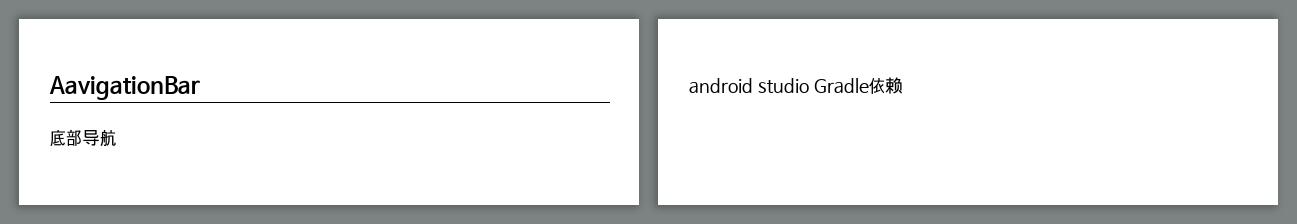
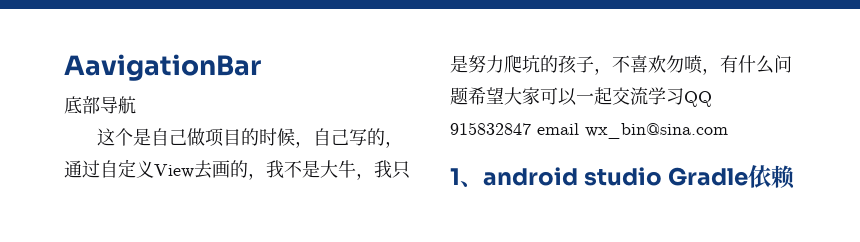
(116, 138) none -> [96,128,403,148] [64,159,410,180] [450,55,792,75] [450,87,712,107] [450,122,728,139] [450,168,483,187] 这个是自己做项目的时候，自己写的，通过自定义View去画的，我不是大牛，我只是努力爬坑的孩子，不喜欢勿喷，有什么问题希望大家可以一起交流学习QQ 915832847 email wx_bin@sina.com // 1、

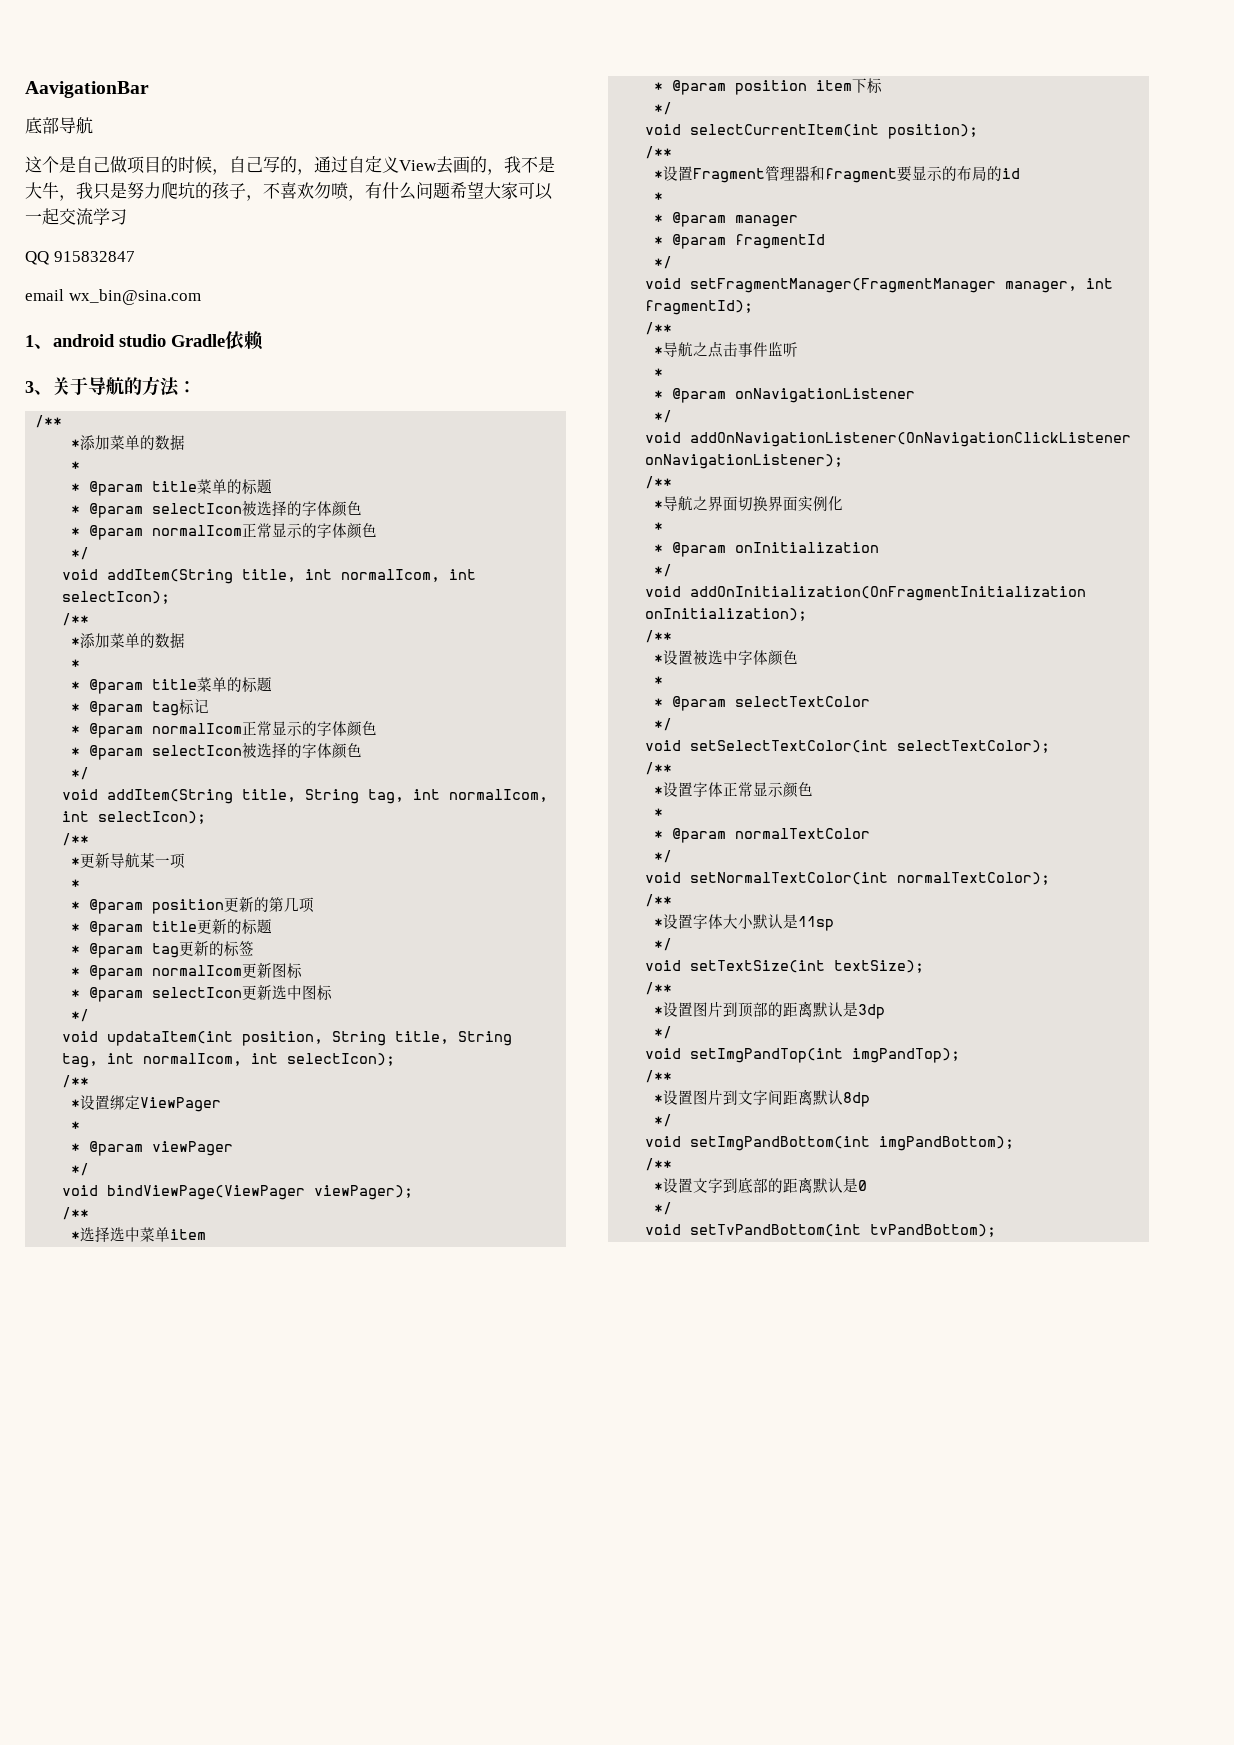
(684, 96) none -> (127, 217) //
(531, 128) none -> (135, 256) //
(796, 177) none -> [25,376,196,397] [35,415,63,428] [71,434,186,450] [71,461,81,470] [71,479,273,496] [71,500,363,518] [71,522,378,540] [71,547,90,560] [62,569,477,584] [62,591,171,604] [62,613,90,626] [71,632,186,648] [71,659,81,668] [71,677,273,694] [71,699,210,716] [71,720,378,738] [71,742,363,760] [71,767,90,780] [62,789,549,804] [62,811,207,824] [62,833,90,846] [71,852,186,869] [71,879,81,888] [71,896,315,914] [71,918,273,936] [71,940,255,958] [71,962,303,980] [71,984,333,1002] [71,1009,90,1022] [62,1031,513,1046] [62,1053,396,1068] [62,1075,90,1088] [71,1095,222,1112] [71,1121,81,1130] [71,1141,234,1156] [71,1163,90,1176] [62,1185,414,1200] [62,1207,90,1220] [71,1226,207,1242] [654,78,883,95] [654,102,673,115] [645,124,979,139] [645,146,673,159] [654,166,1021,183] [654,192,664,201] [654,212,799,227] [654,234,826,249] [654,256,673,269] [645,278,1114,293] [645,300,754,315] [645,322,673,335] [654,341,799,358] [654,368,664,377] [654,388,916,403] [654,410,673,423] [645,432,1132,447] [645,454,844,469] [645,476,673,489] [654,496,844,512] [654,522,664,531] [654,542,880,557] [654,564,673,577] [645,586,1087,601] [645,608,808,621] [645,630,673,643] [654,649,799,666] [654,676,664,685] [654,696,871,711] [654,718,673,731] [645,740,1051,753] [645,762,673,775] [654,781,814,798] [654,808,664,817] [654,828,871,843] [654,850,673,863] [645,872,1051,885] [645,894,673,907] [654,914,835,931] [654,938,673,951] [645,960,925,973] [645,982,673,995] [654,1001,886,1019] [654,1026,673,1039] [645,1048,961,1063] [645,1070,673,1083] [654,1089,871,1107] [654,1114,673,1127] [645,1136,1015,1151] [645,1158,673,1171] [654,1177,868,1193] [654,1202,673,1215] [645,1224,997,1237] // 3、关于导航的方法： // /** // *添加菜单的数据 // * // * @param title菜单的标题 // * @param selectIcon被选择的字体颜色 // * @param normalIcom正常显示的字体颜色 // */ // void addItem(String title, int normalIcom, int selectIcon); // /** // *添加菜单的数据 // * // * @param title菜单的标题 // * @param tag标记 // * @param normalIcom正常显示的字体颜色 // * @param selectIcon被选择的字体颜色 // */ // void addItem(String title, String tag, int normalIcom, int selectIcon); // /** // *更新导航某一项 // * // * @param position更新的第几项 // * @param title更新的标题 // * @param tag更新的标签 // * @param normalIcom更新图标 // * @param selectIcon更新选中图标 // */ // void updataItem(int position, String title, String tag, int normalIcom, int selectIcon); // /** // *设置绑定ViewPager // * // * @param viewPager // */ // void bindViewPage(ViewPager viewPager); // /** // *选择选中菜单item // * @param position item下标 // */ // void selectCurrentItem(int position); // /** // *设置Fragment管理器和fragment要显示的布局的id // * // * @param manager // * @param fragmentId // */ // void setFragmentManager(FragmentManager manager, int fragmentId); // /** // *导航之点击事件监听 // * // * @param onNavigationListener // */ // void addOnNavigationListener(OnNavigationClickListener onNavigationListener); // /** // *导航之界面切换界面实例化 // * // * @param onInitialization // */ // void addOnInitialization(OnFragmentInitialization onInitialization); // /** // *设置被选中字体颜色 // * // * @param selectTextColor // */ // void setSelectTextColor(int selectTextColor); // /** // *设置字体正常显示颜色 // * // * @param normalTextColor // */ // void setNormalTextColor(int normalTextColor); // /** // *设置字体大小默认是11sp // */ // void setTextSize(int textSize); // /** // *设置图片到顶部的距离默认是3dp // */ // void setImgPandTop(int imgPandTop); // /** // *设置图片到文字间距离默认8dp // */ // void setImgPandBottom(int imgPandBottom); // /** // *设置文字到底部的距离默认是0 // */ // void setTvPandBottom(int tvPandBottom);

